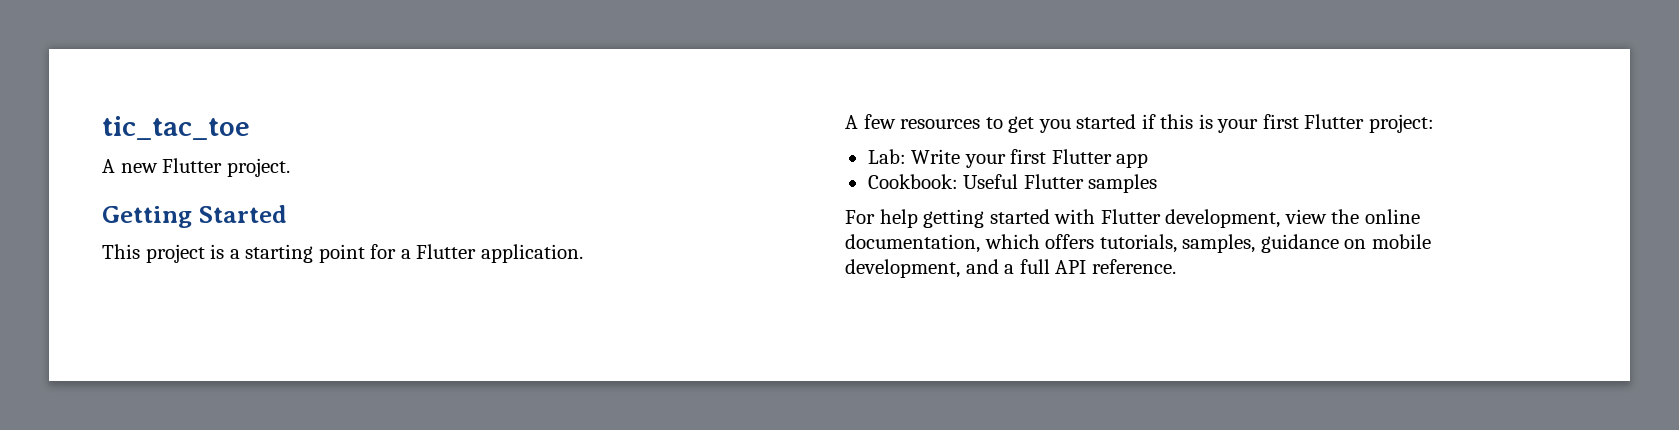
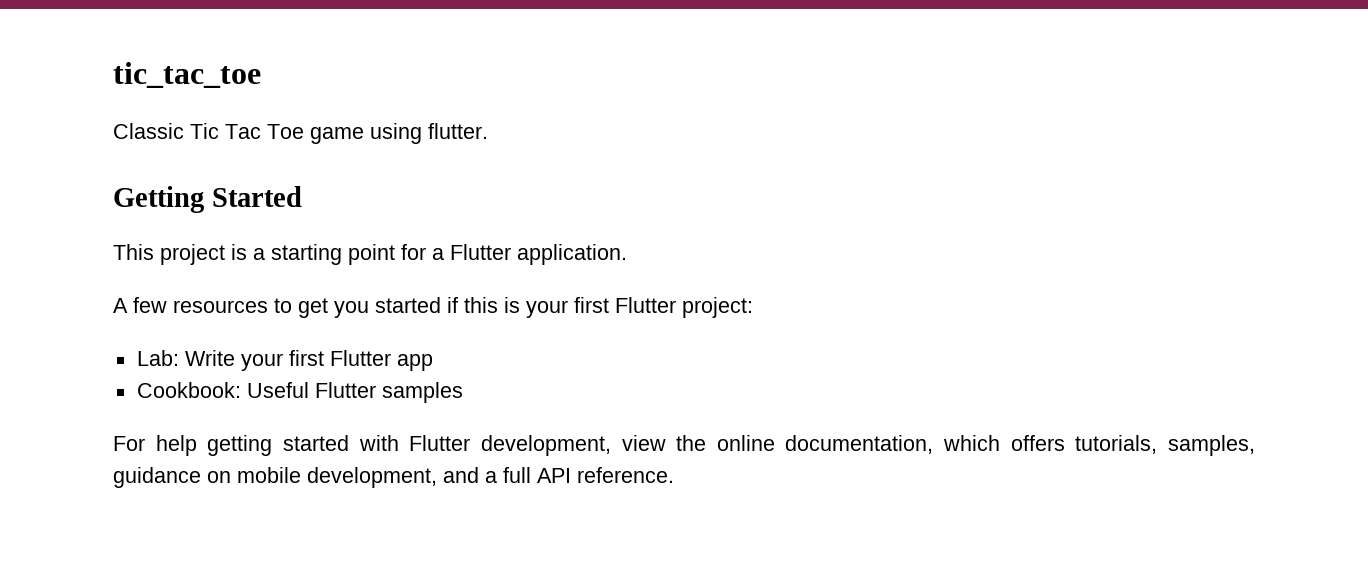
[102,158,290,177] A new Flutter project. -> [113,123,488,144] Classic Tic Tac Toe game using flutter.

